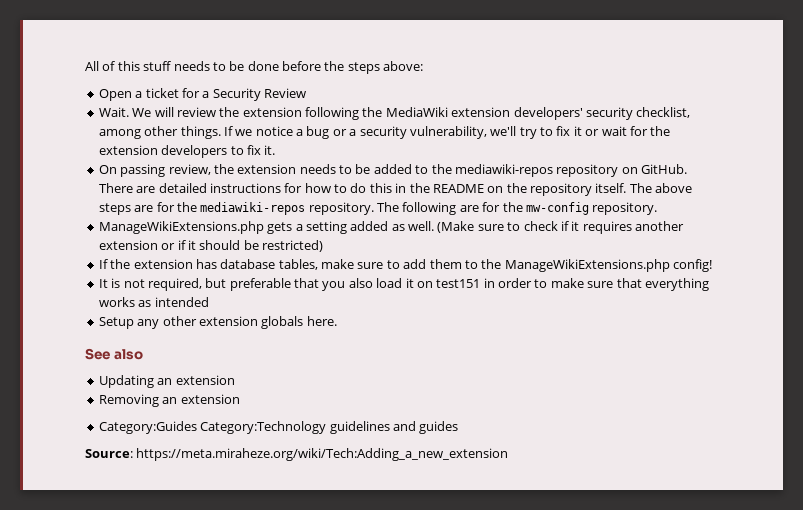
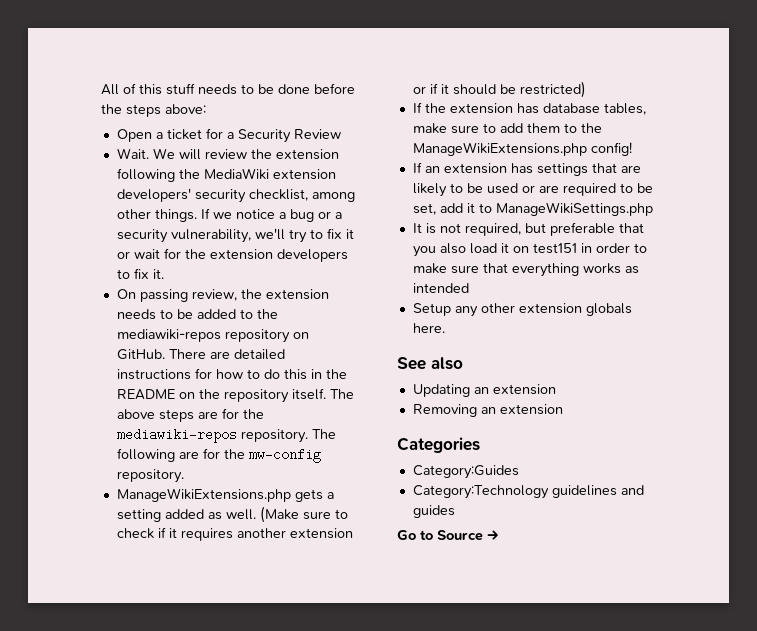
(712, 265) none -> [412,162,641,176] [412,183,653,197] [412,202,653,216] // If an extension has settings that are likely to be used or are required to be set, add it to ManageWikiSettings.php
(240, 399) none -> [397,437,480,453] // Categories
(197, 427) none -> (519, 472) //
[85,448,509,461] Source: https://meta.miraheze.org/wiki/Tech:Adding_a_new_extension -> [397,530,498,541] Go to Source →

